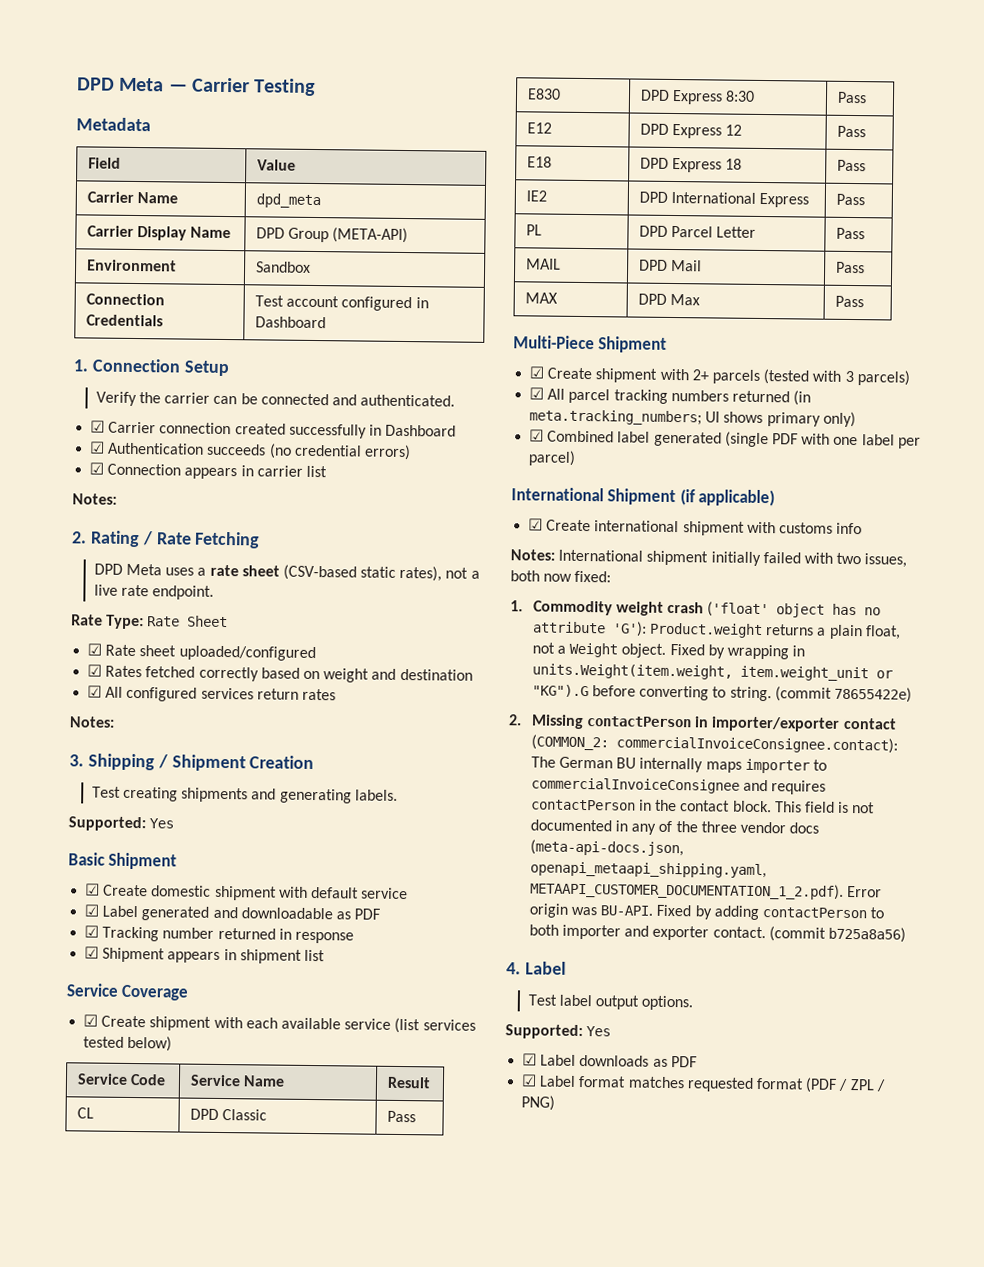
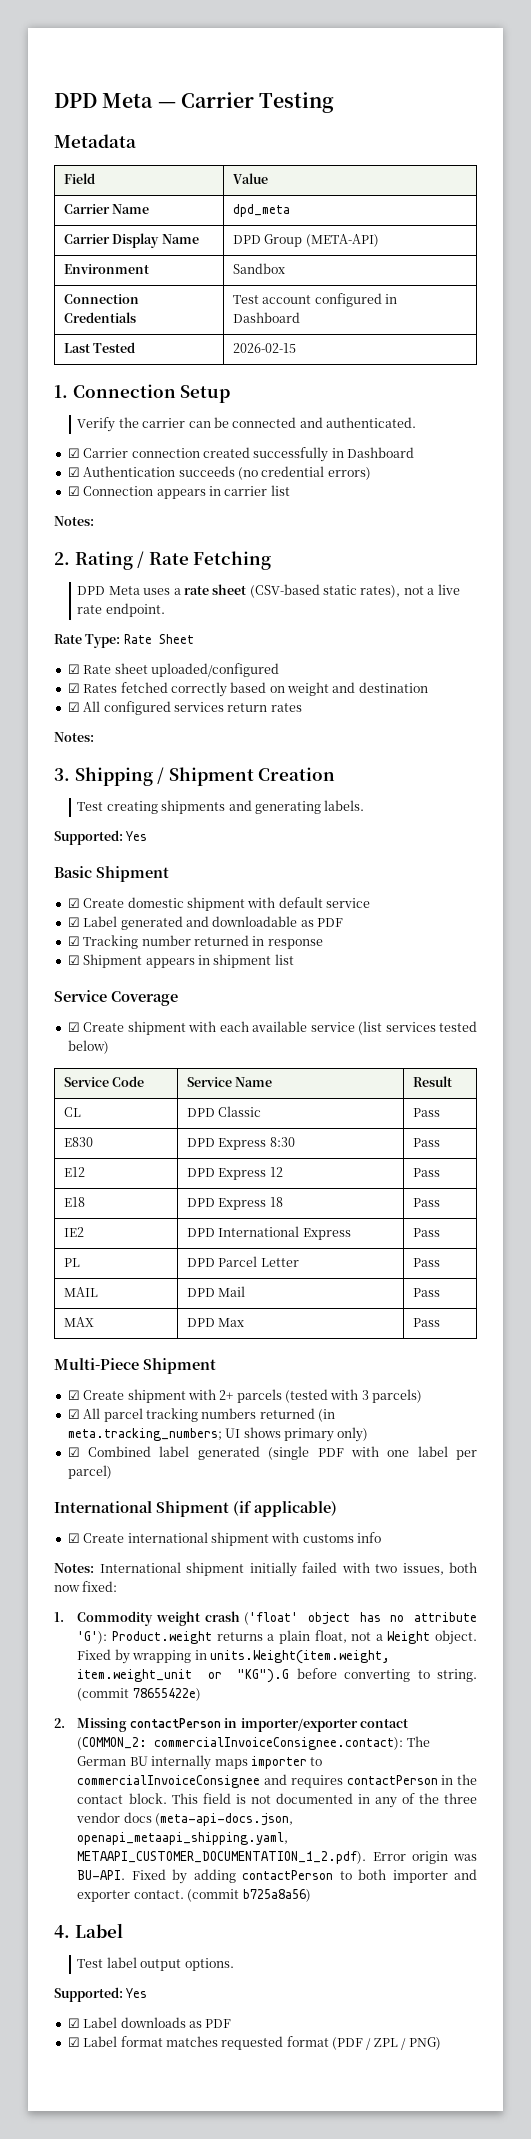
(327, 322) none -> [63,342,136,353] [232,343,296,353] // Last Tested | 2026-02-15

